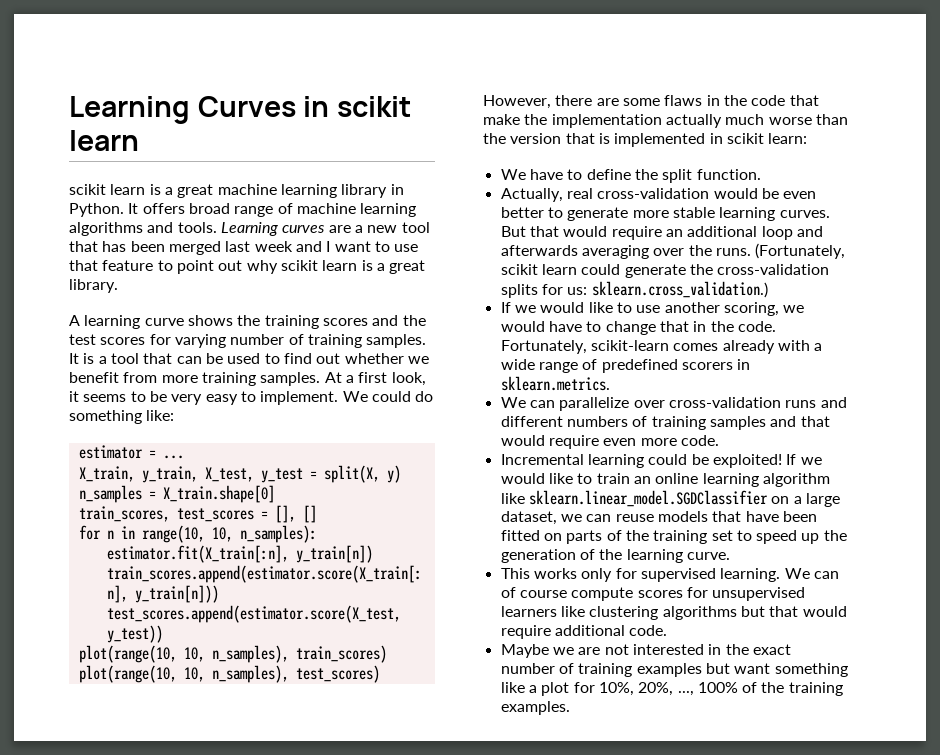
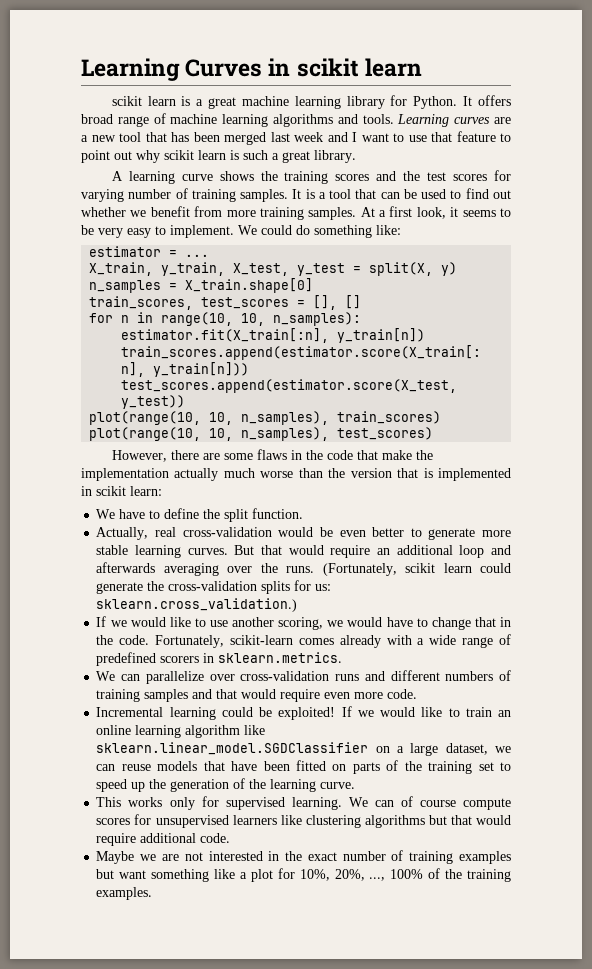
[390,184,404,195] in -> [390,95,408,106] for
(373, 265) none -> [243,150,268,160] such

